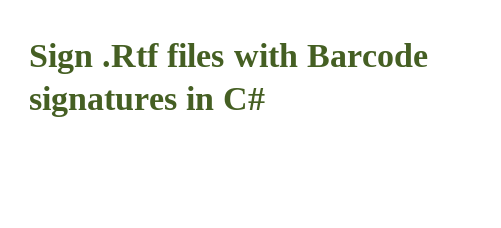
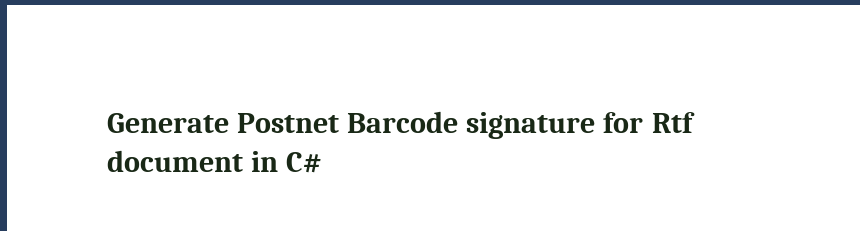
[29,43,428,74] [29,86,177,117] Sign .Rtf files with Barcode signatures -> [107,111,695,139] [107,150,243,172] Generate Postnet Barcode signature for Rtf document

